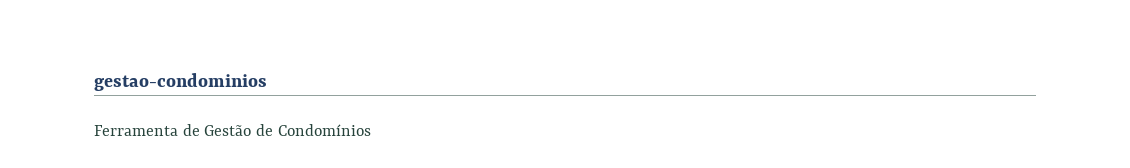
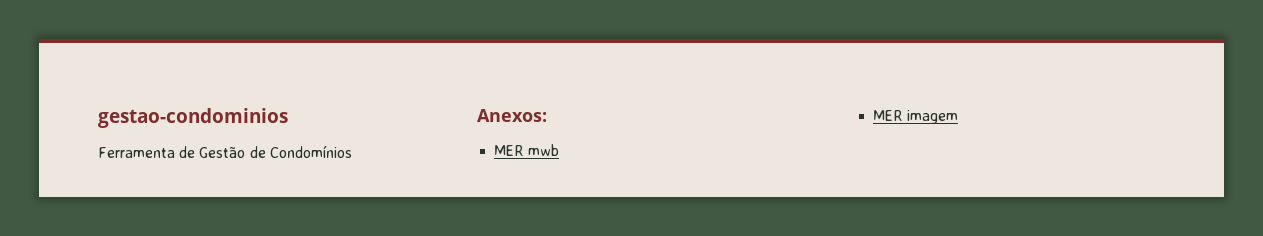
(371, 130) none -> [477,109,547,122] [494,144,560,156] [873,110,959,124] // Anexos: // MER mwb // MER imagem

